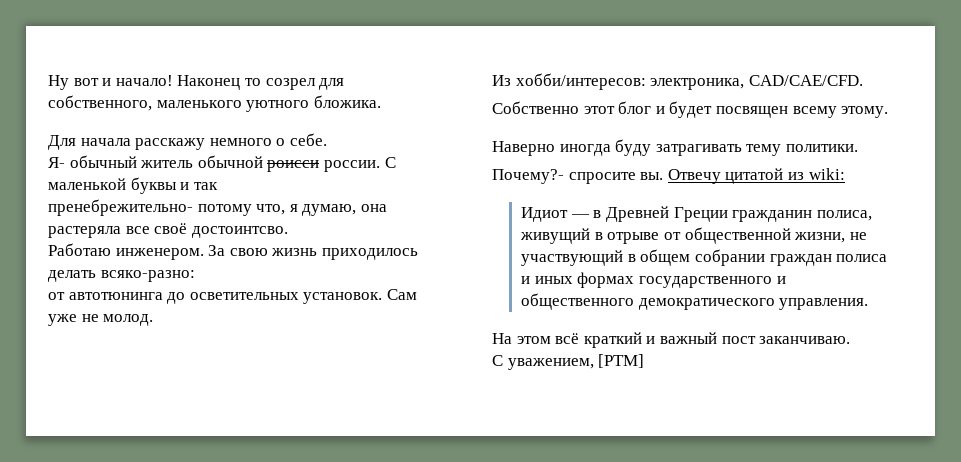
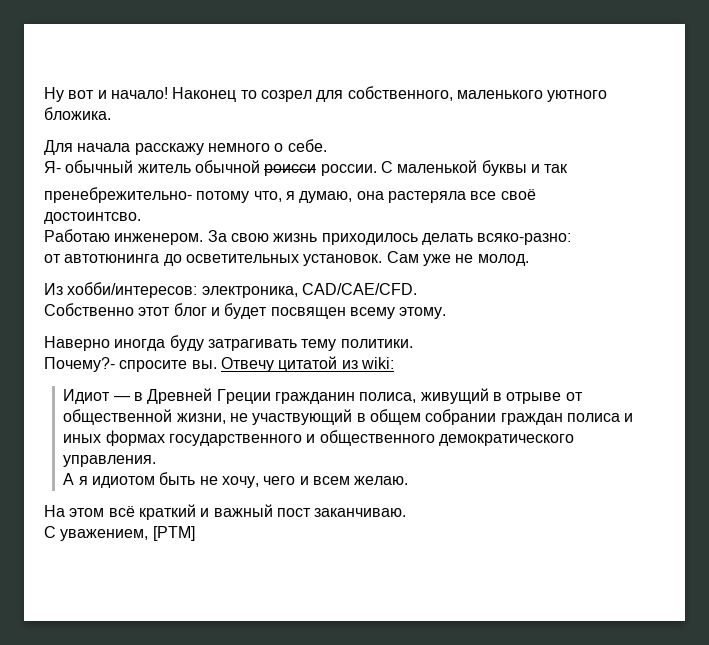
(869, 304) none -> [63,472,409,488] // А я идиотом быть не хочу, чего и всем желаю.

